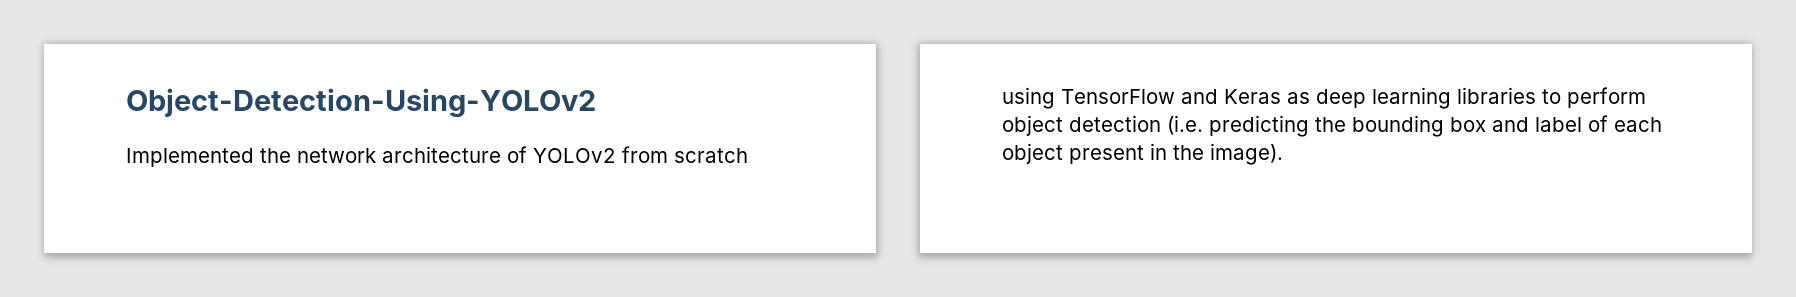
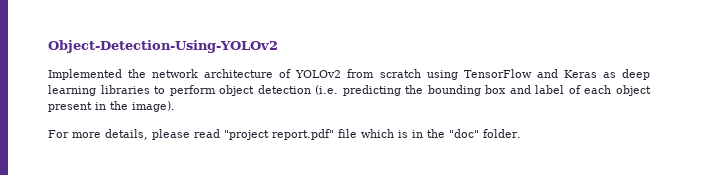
(1283, 154) none -> [48,129,521,140] // For more details, please read "project report.pdf" file which is in the "doc" folder.

